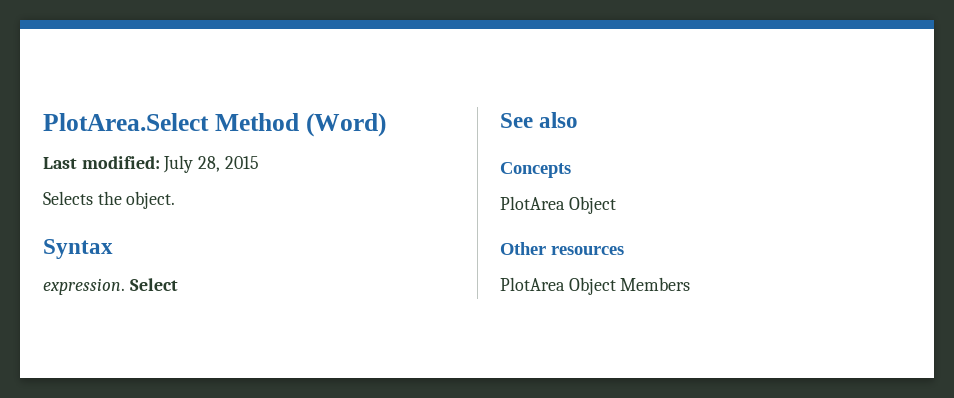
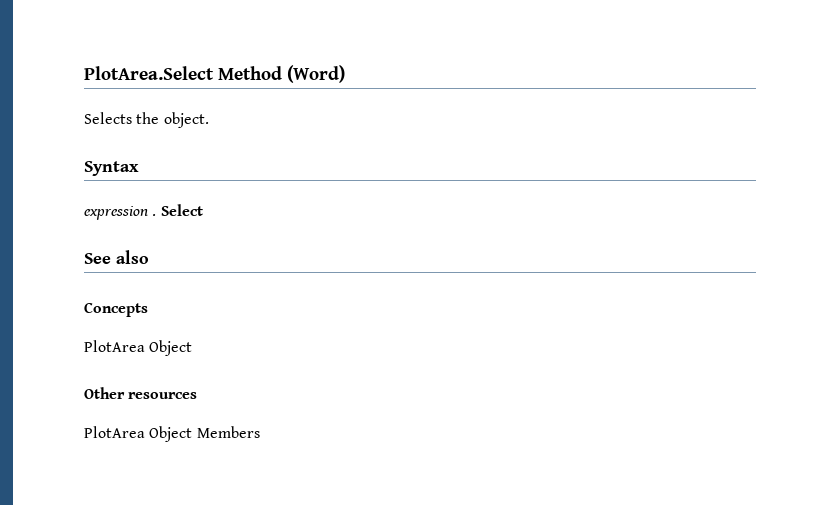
[43,155,259,173] // Last modified: July 28, 2015 -> (345, 74) none
[43,278,125,295] expression. -> [84,206,157,220] expression .

